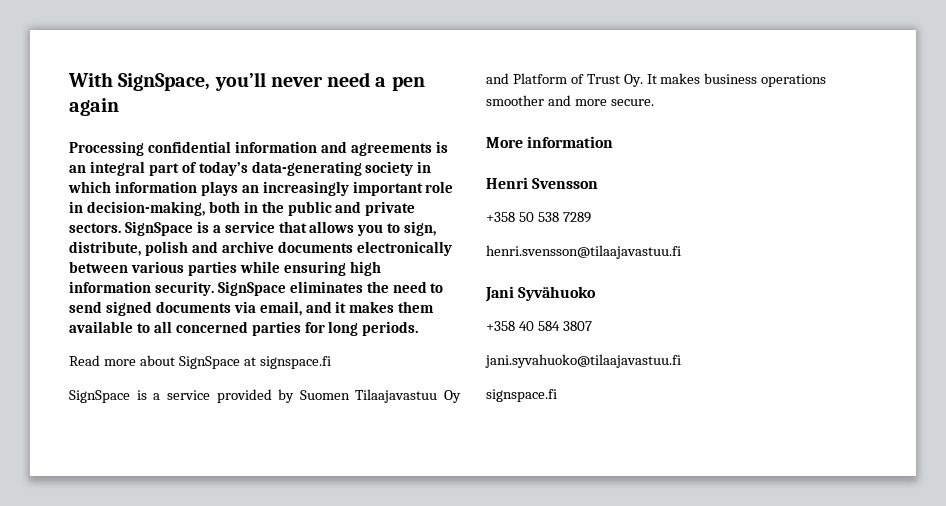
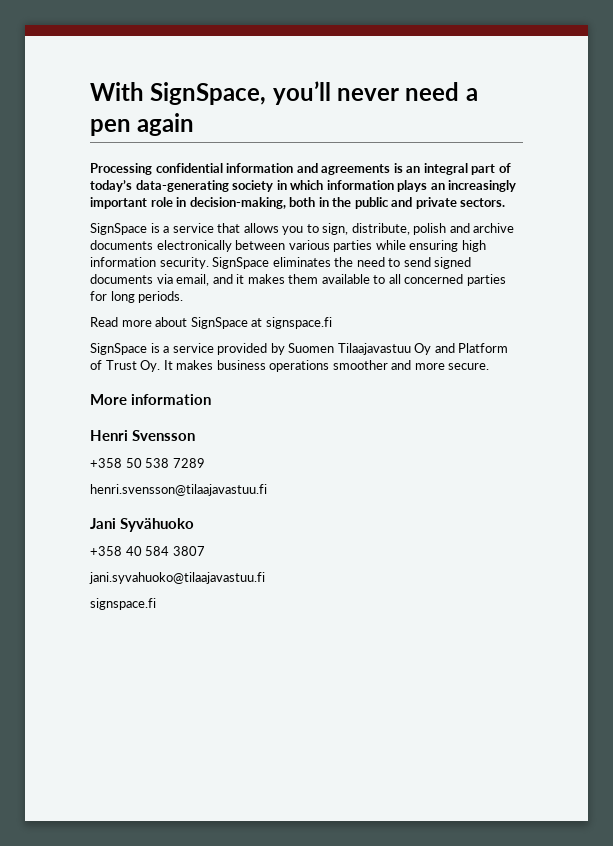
(121, 228) none -> (506, 202) //

